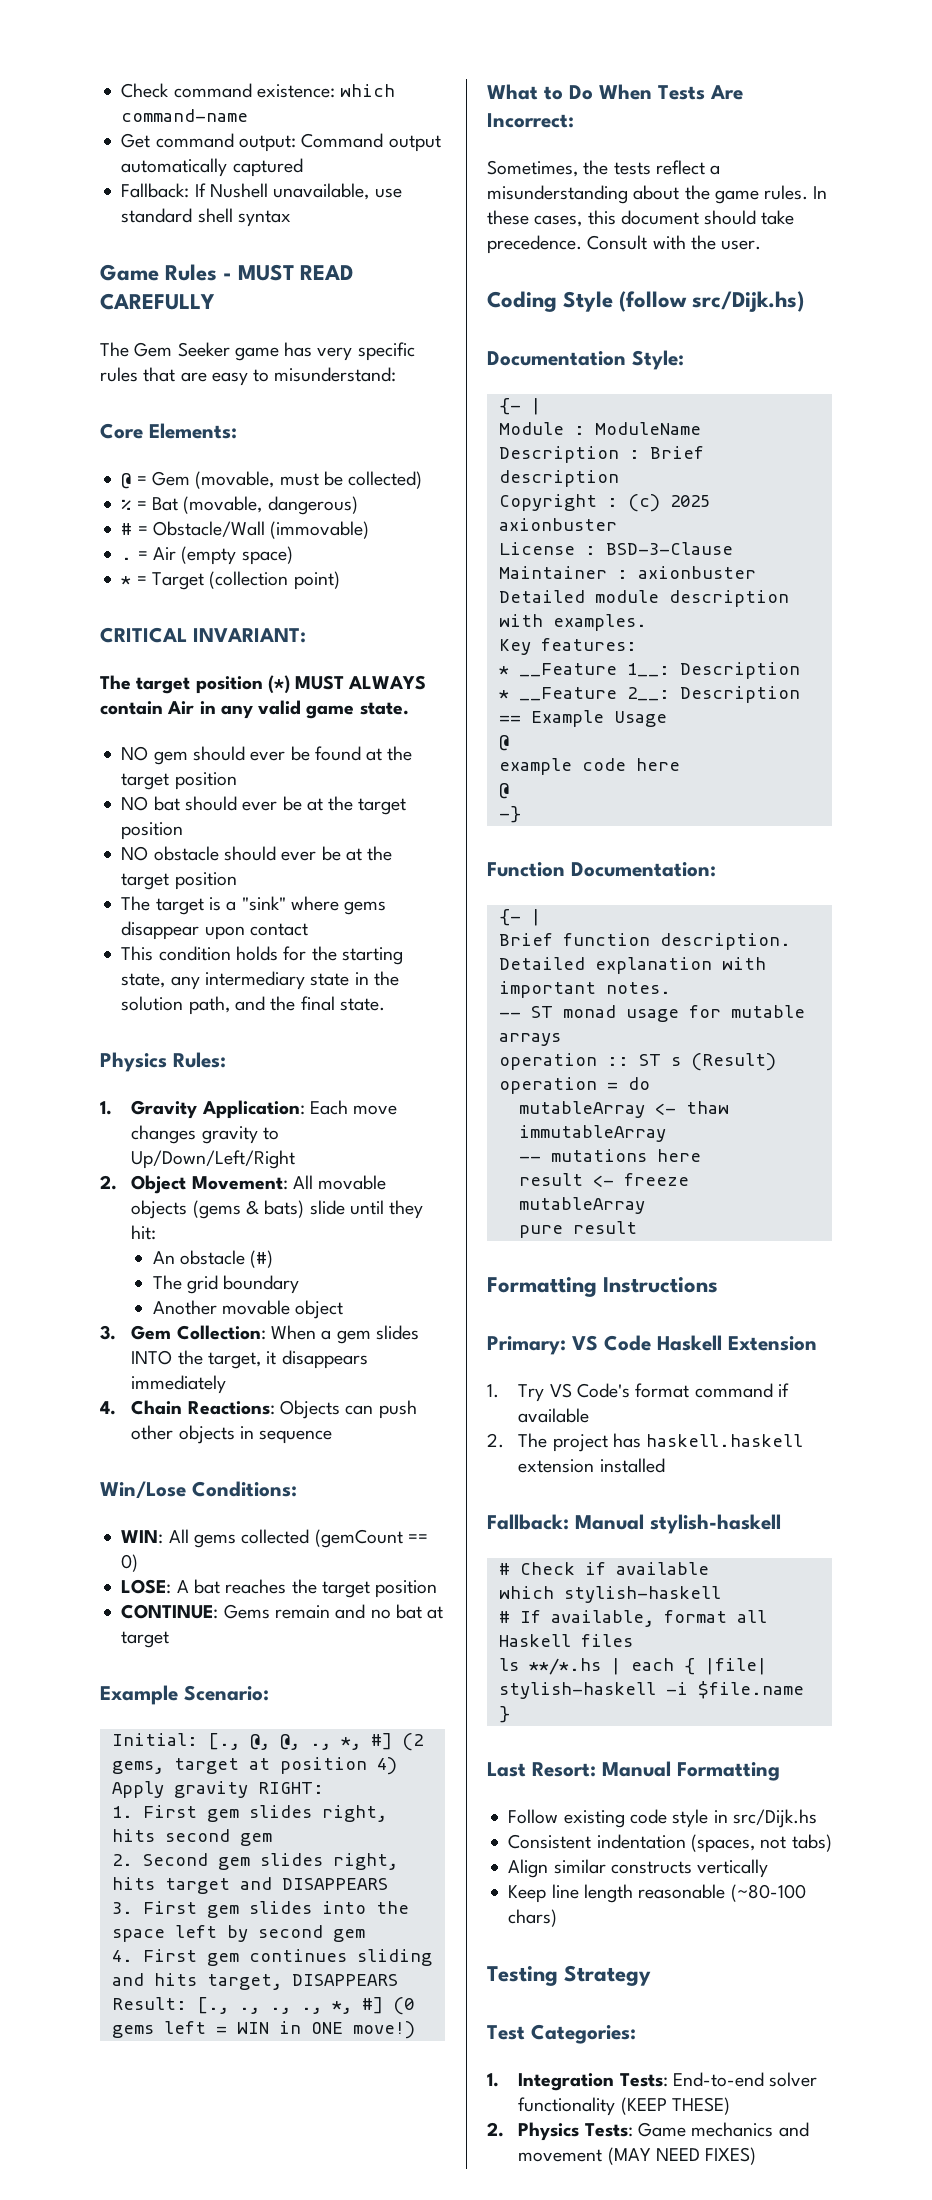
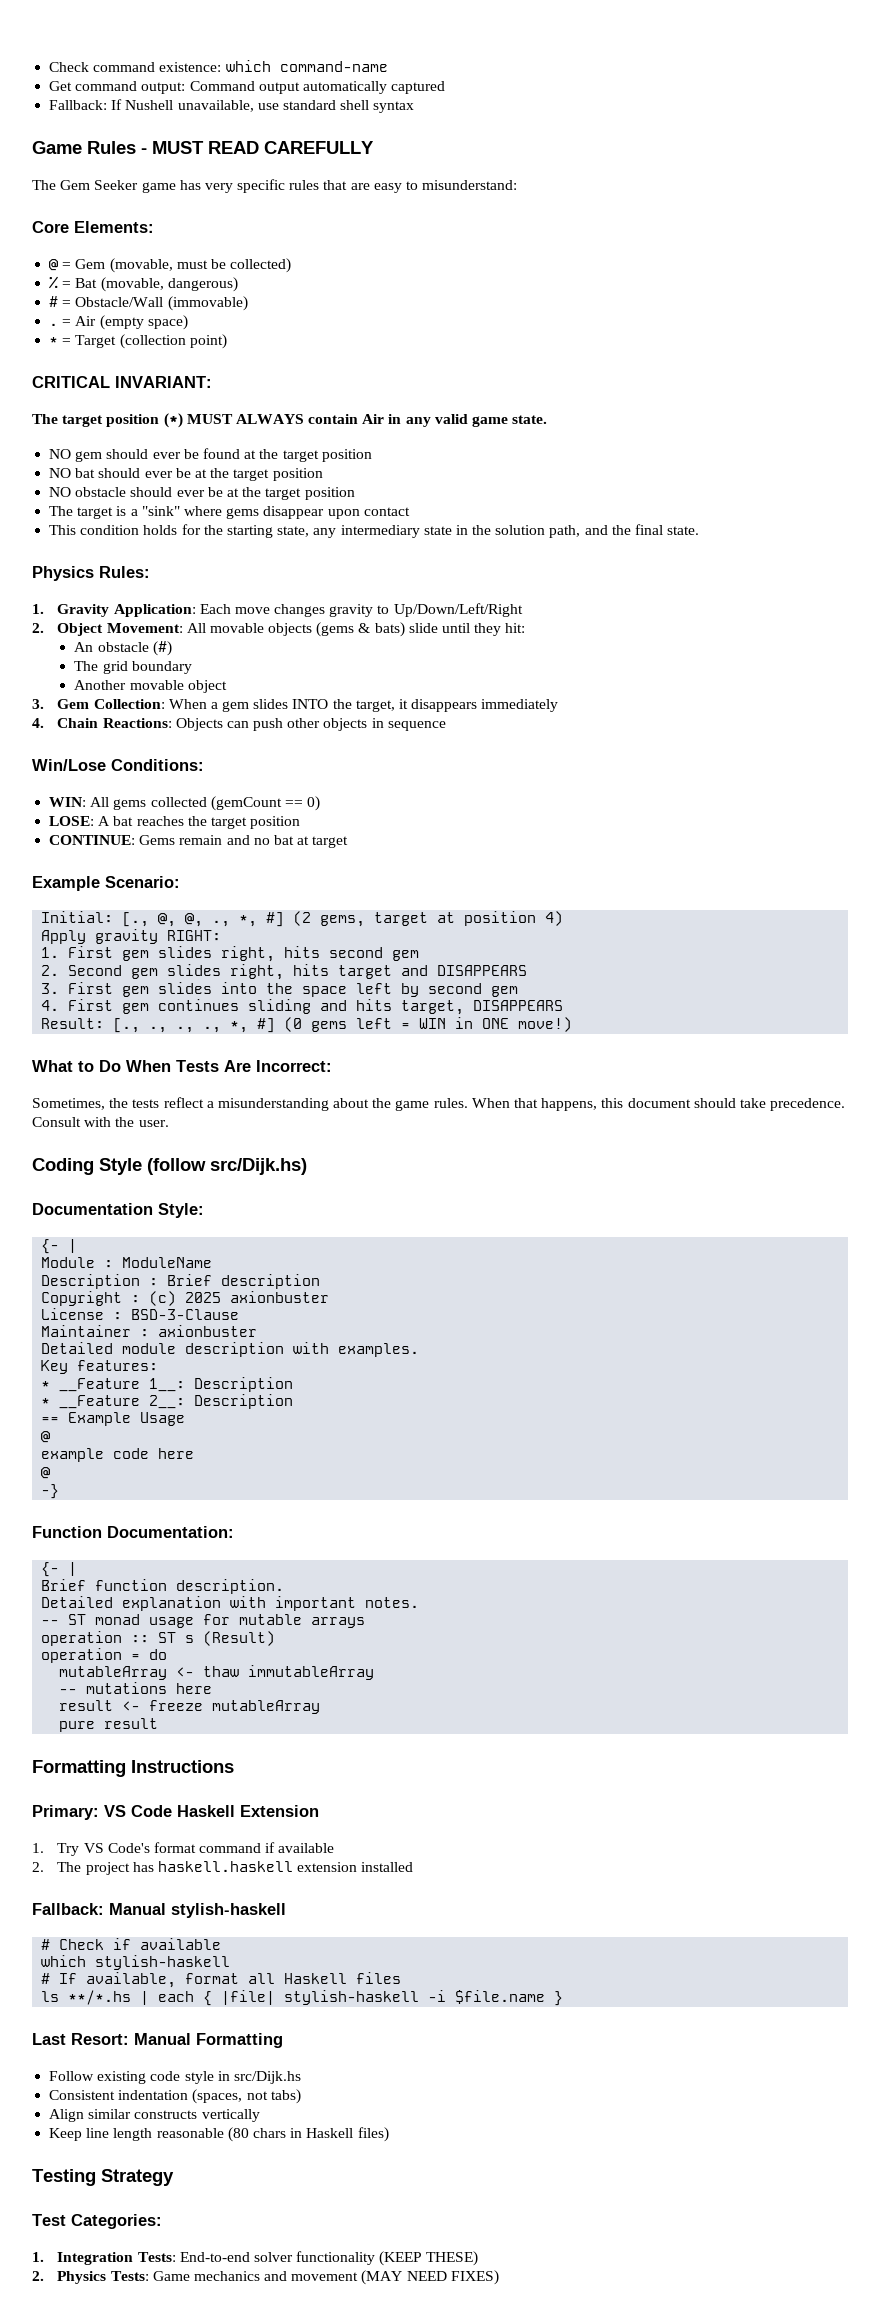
[813,186,828,199] [487,210,583,227] In these cases, -> [471,1098,598,1111] When that happens,
[730,1884,806,1902] [508,1909,558,1927] (~80-100 chars) -> [227,2127,389,2142] (80 chars in Haskell files)

